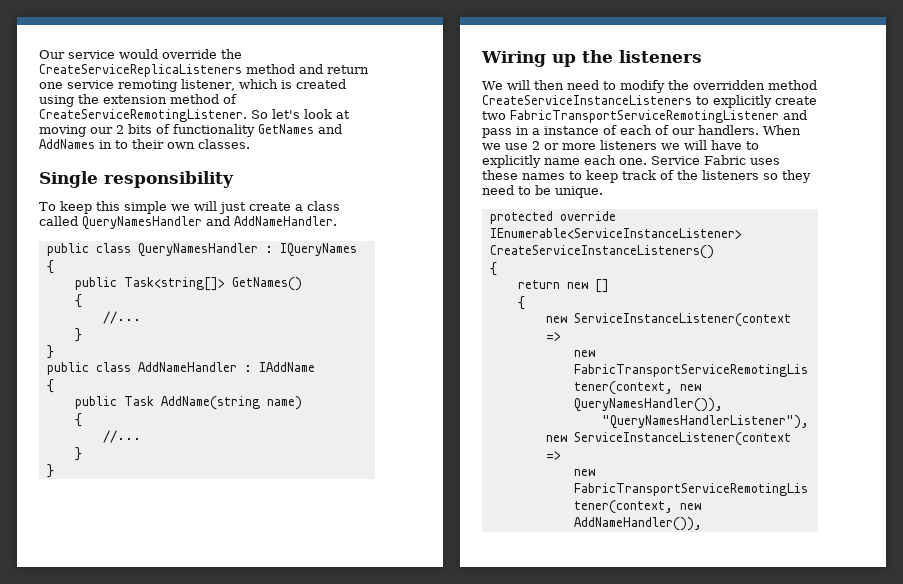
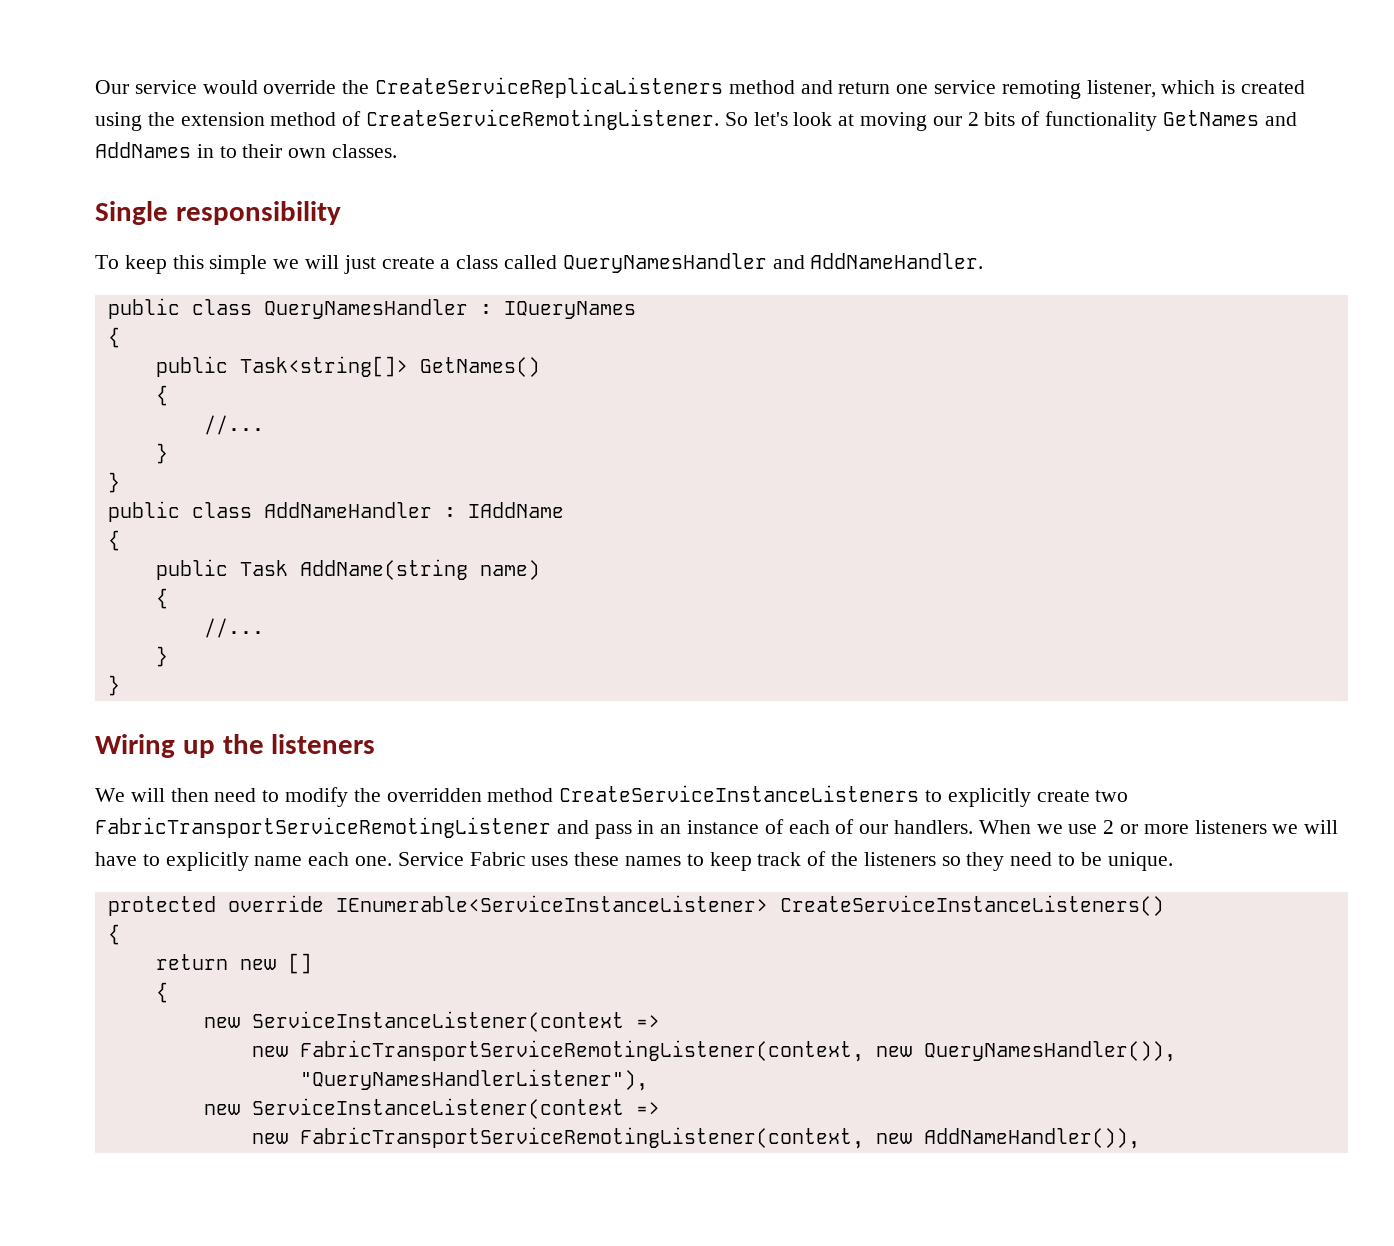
[532,128,540,135] a -> [660,824,682,834] an

